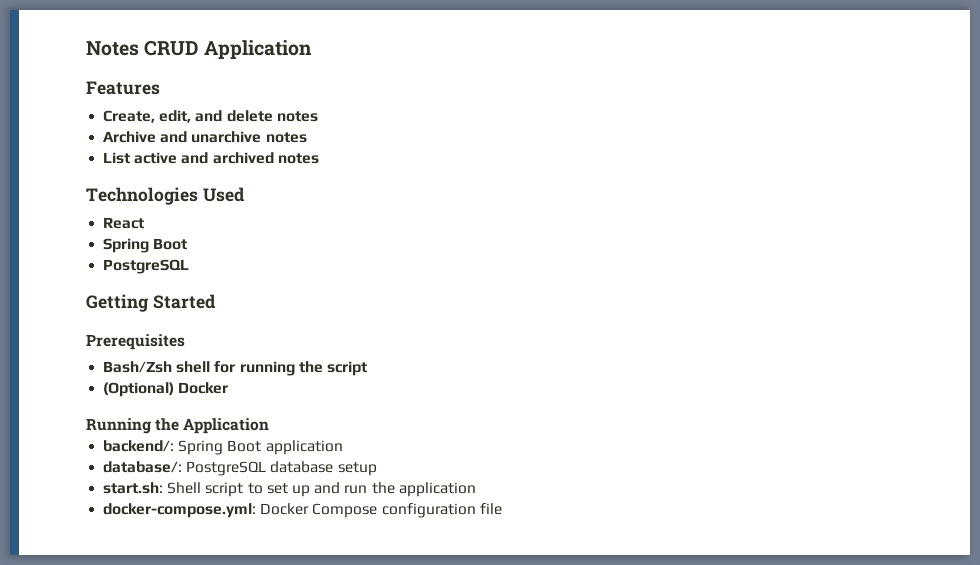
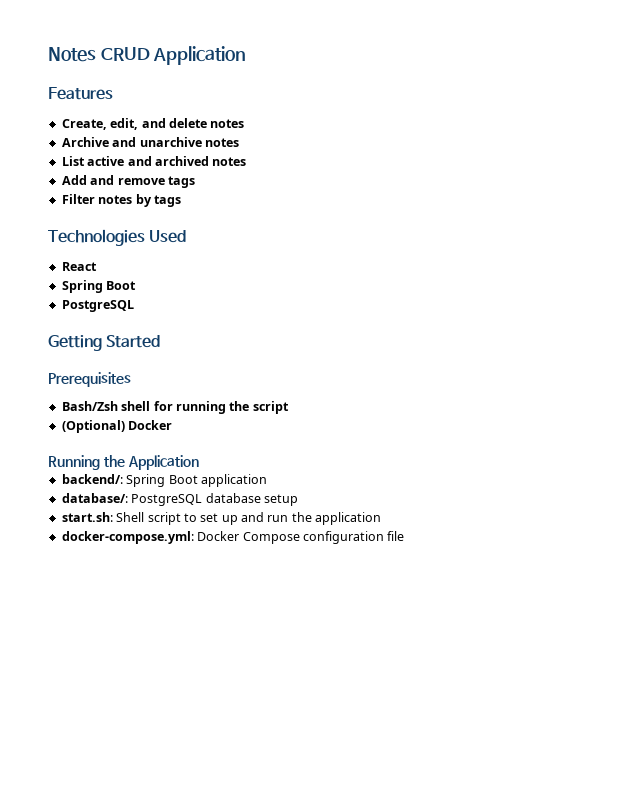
(319, 158) none -> [61,175,195,188] [61,194,181,207] // Add and remove tags // Filter notes by tags

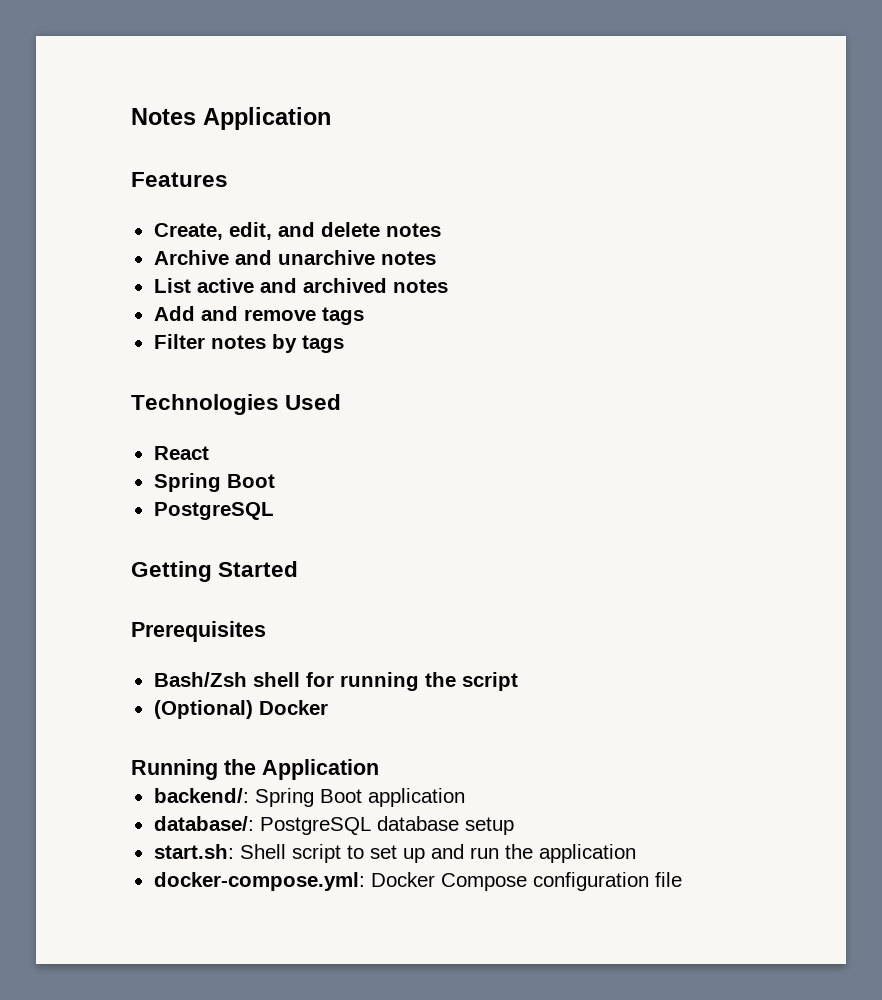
[100,47,150,61] CRUD -> (196, 116) none

